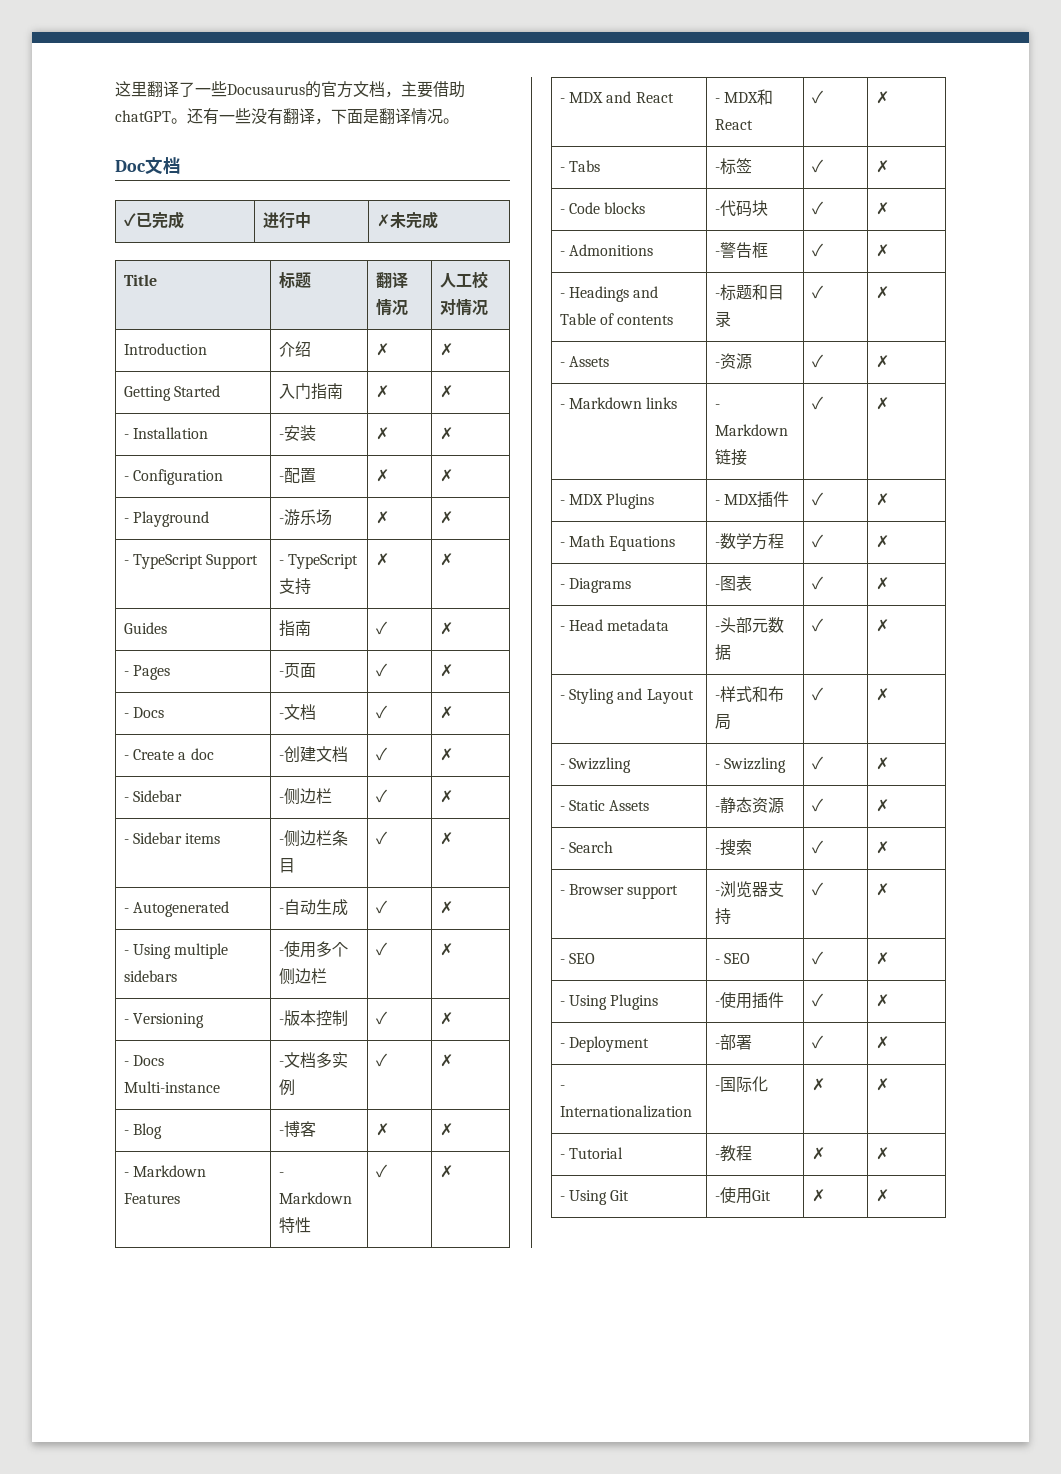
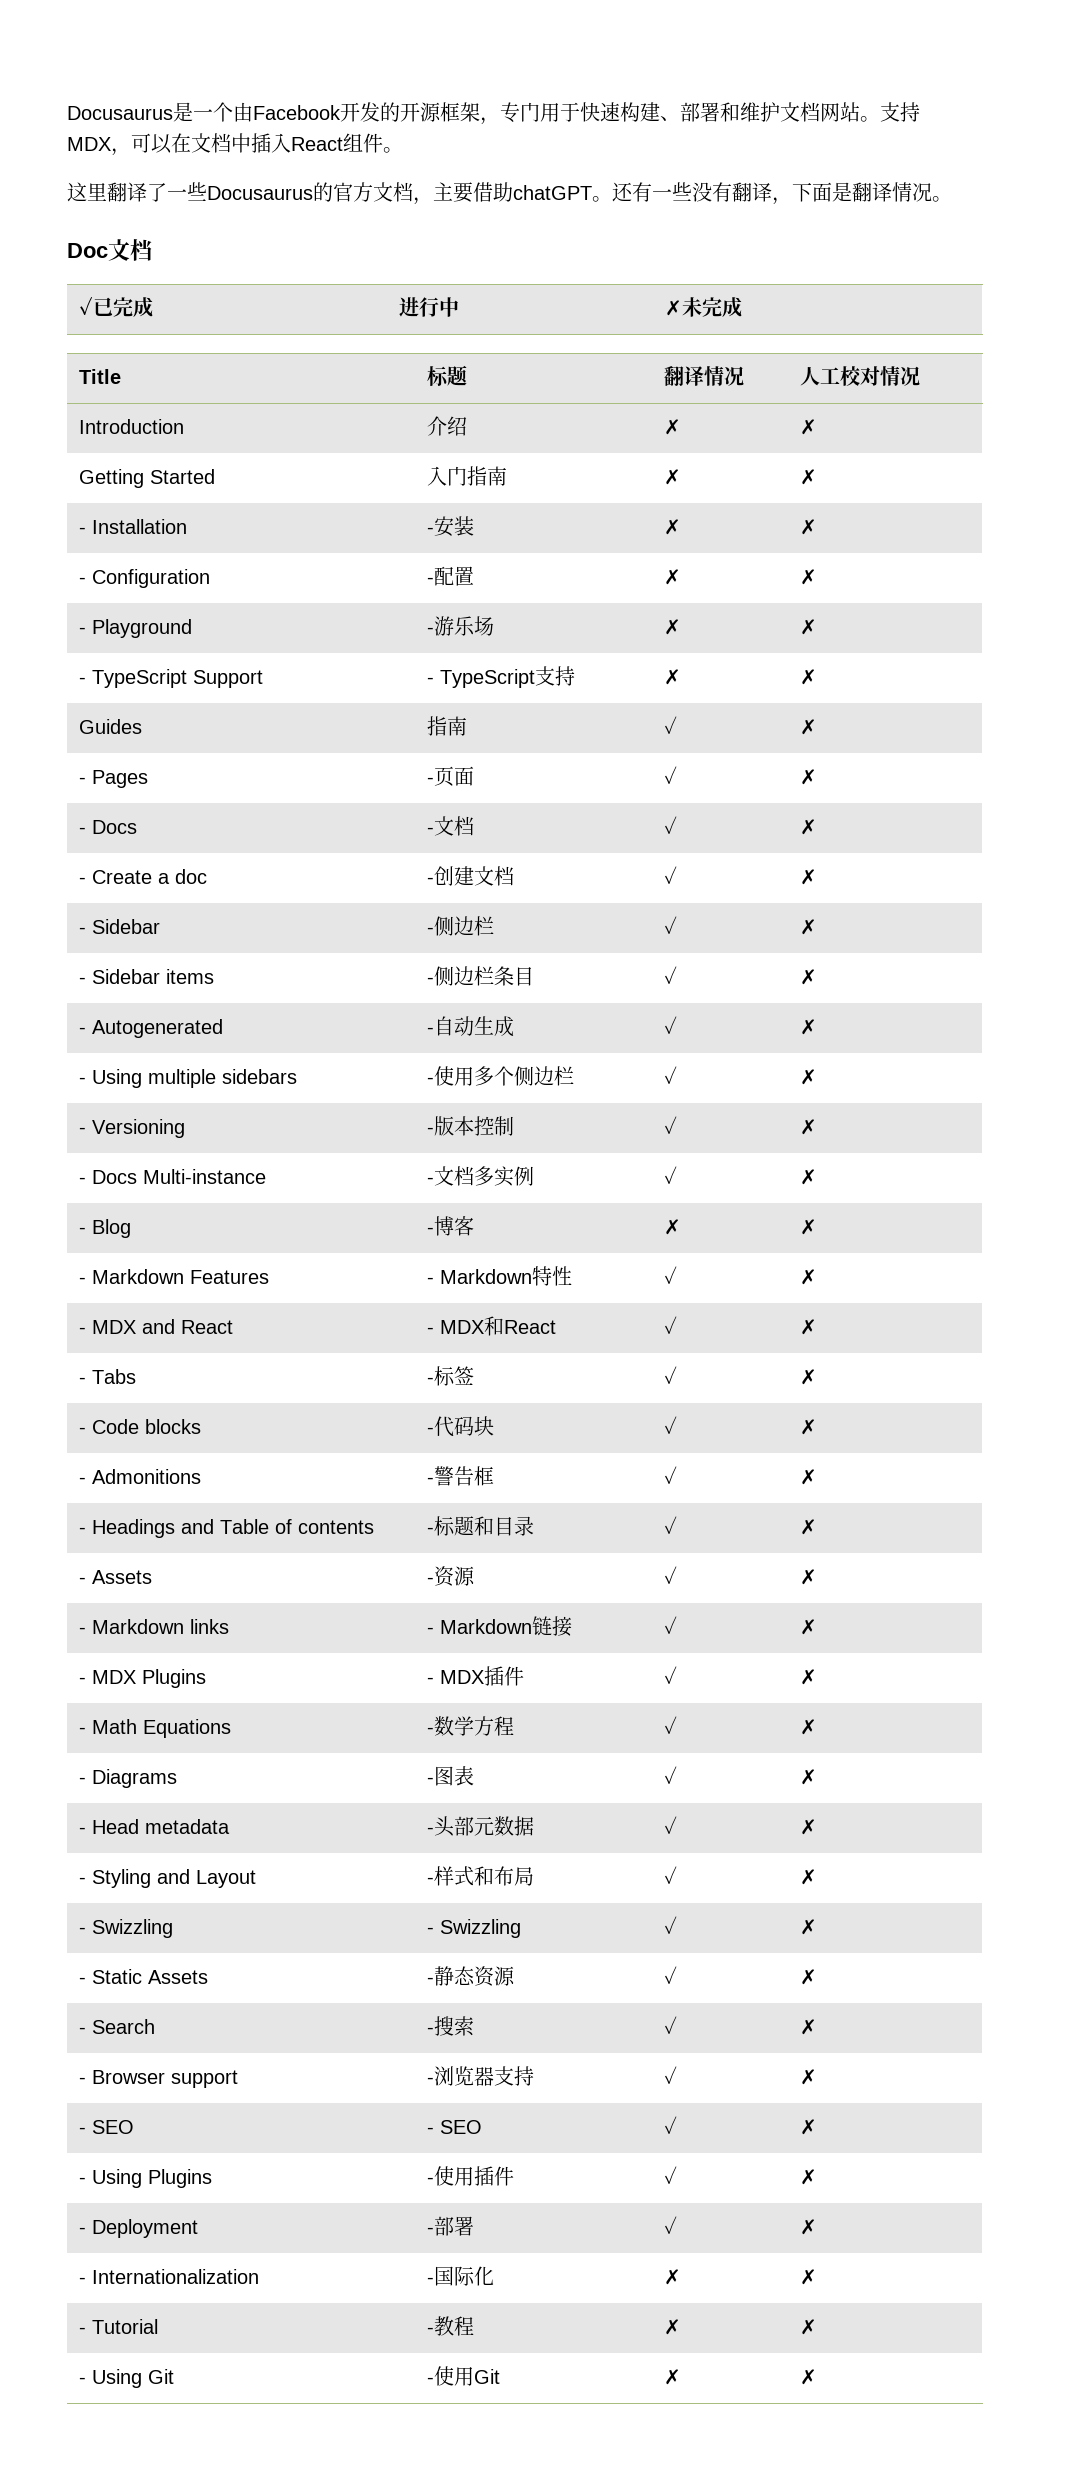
(115, 89) none -> [67,102,920,125] [67,133,403,156] Docusaurus是一个由Facebook开发的开源框架，专门用于快速构建、部署和维护文档网站。支持MDX，可以在文档中插入React组件。 //

